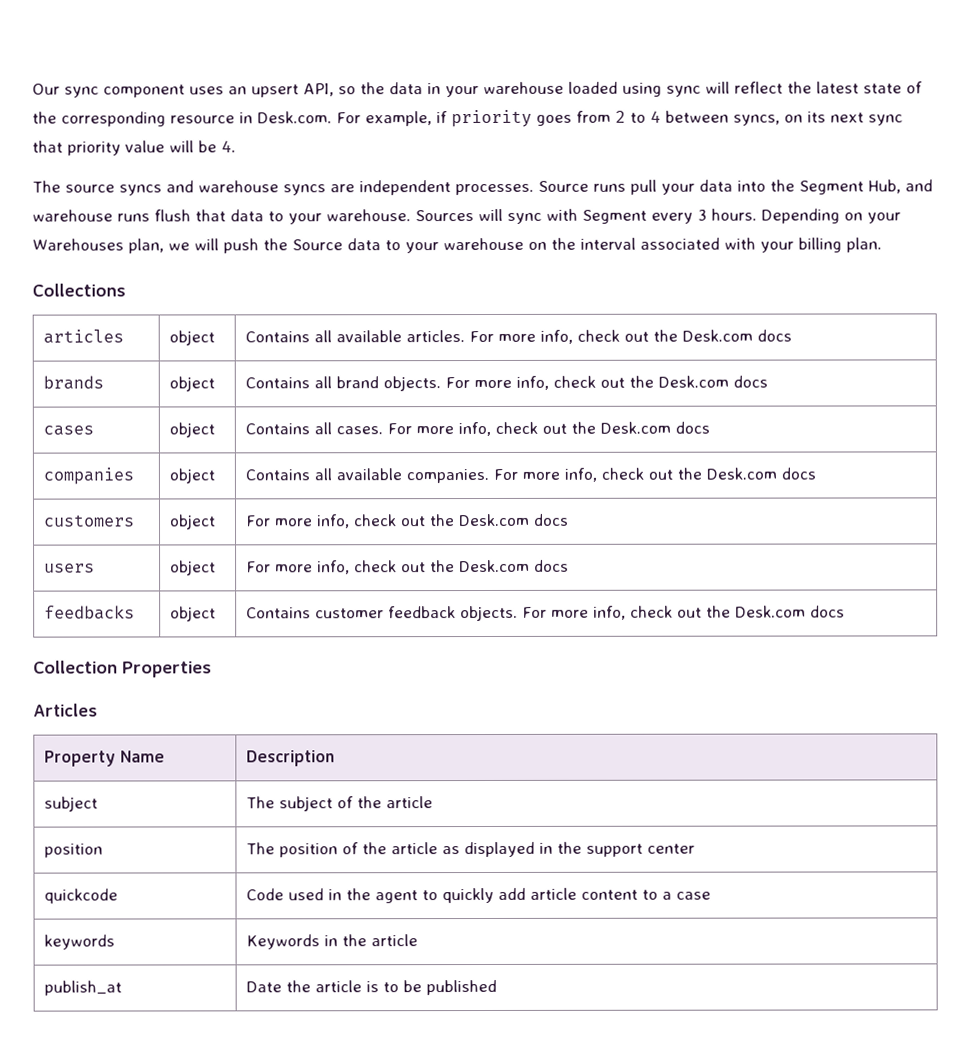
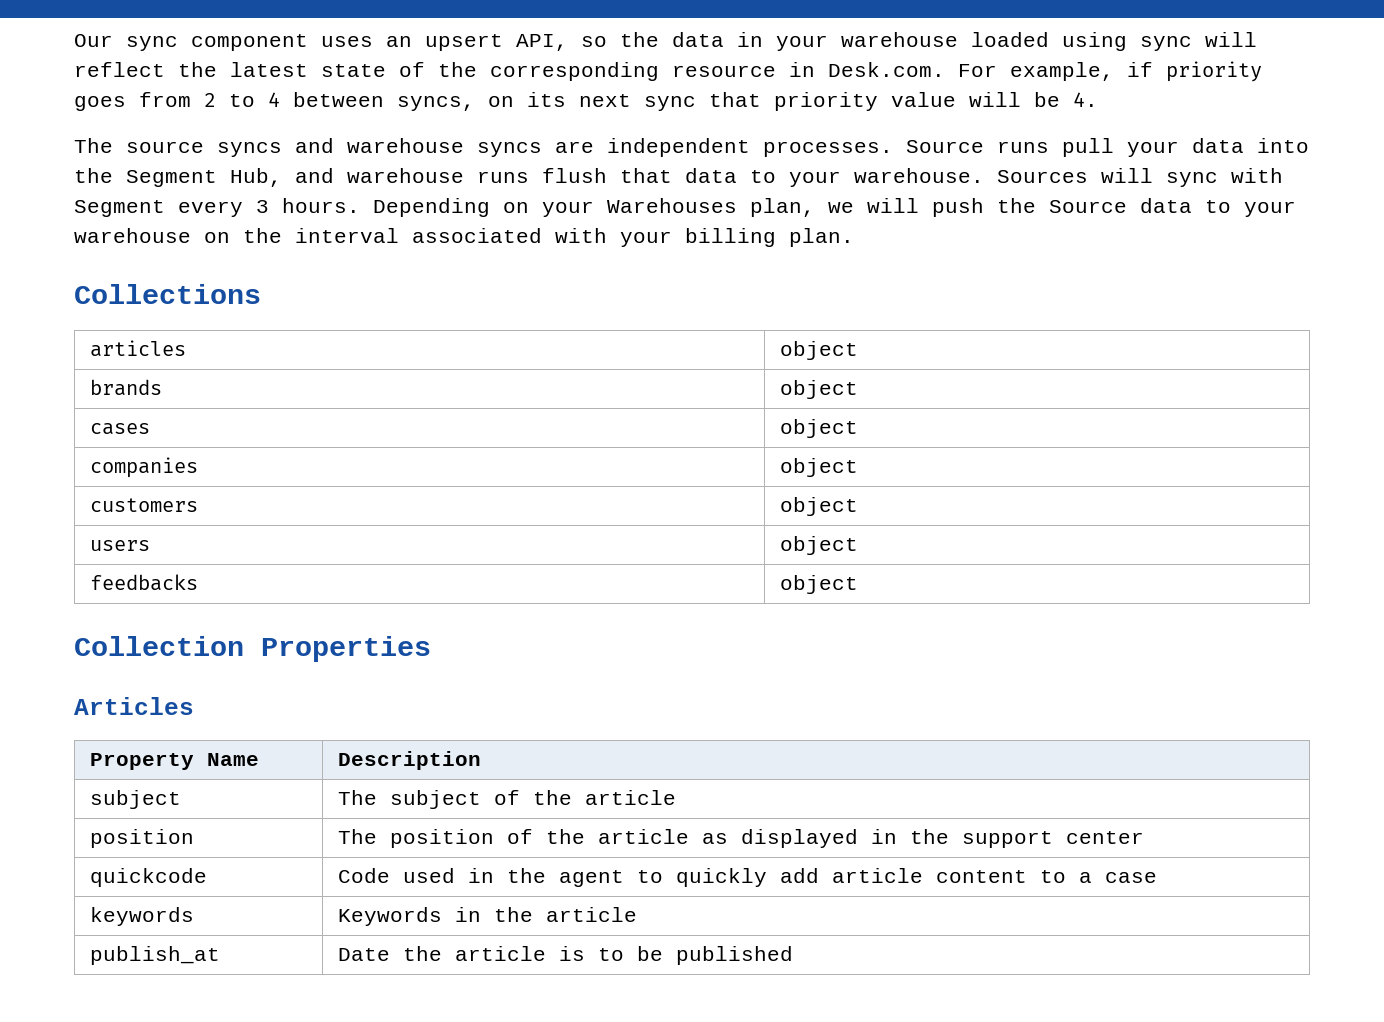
[245,329,793,344] [43,375,105,390] [169,376,216,392] [245,375,769,392] [43,425,95,436] [169,422,216,438] [245,421,711,437] [43,467,135,485] [169,468,216,484] [245,467,817,484] [43,514,136,527] [169,514,217,530] [245,513,570,529] [44,563,96,573] [170,560,217,576] [246,559,570,575] [44,605,136,620] [170,606,217,622] [246,605,846,622] | Contains all available articles. For more info, check out the Desk.com docs // brands | object | Contains all brand objects. For more info, check out the Desk.com docs // cases | object | Contains all cases. For more info, check out the Desk.com docs // companies | object | Contains all available companies. For more info, check out the Desk.com docs // customers | object | For more info, check out the Desk.com docs // users | object | For more info, check out the Desk.com docs // feedbacks | object | Contains customer feedback objects. For more info, check out the Desk.com docs -> [90,379,163,396] [780,380,859,399] [90,423,151,435] [780,419,859,438] [90,457,199,478] [780,458,859,477] [90,498,199,512] [780,497,859,516] [90,540,151,551] [780,536,859,555] [90,574,199,591] [780,575,859,594] // brands | object // cases | object // companies | object // customers | object // users | object // feedbacks | object

